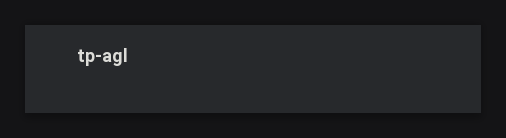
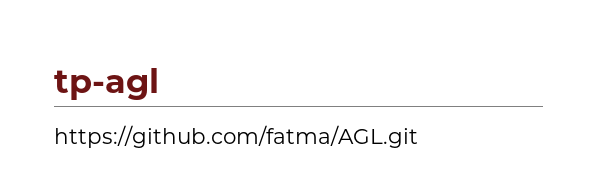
(128, 57) none -> [54,125,418,148] // https://github.com/fatma/AGL.git

